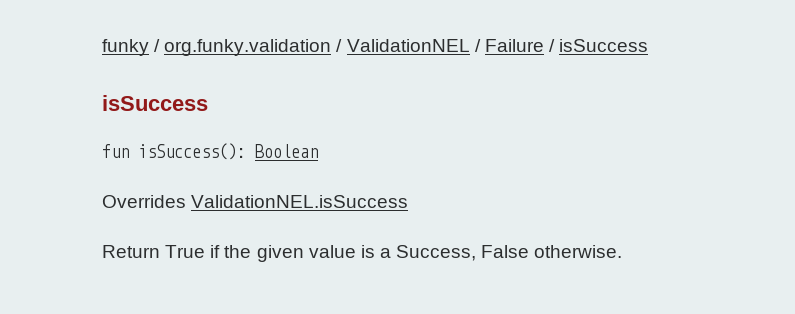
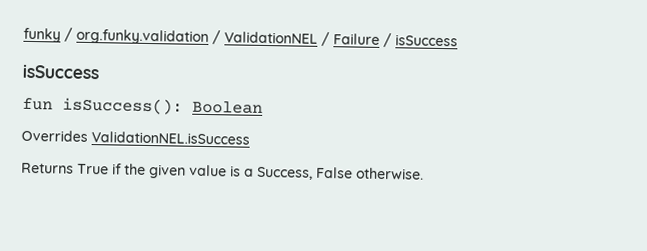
[102,245,160,258] Return -> [21,162,74,174] Returns

